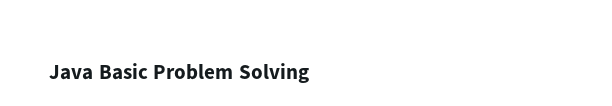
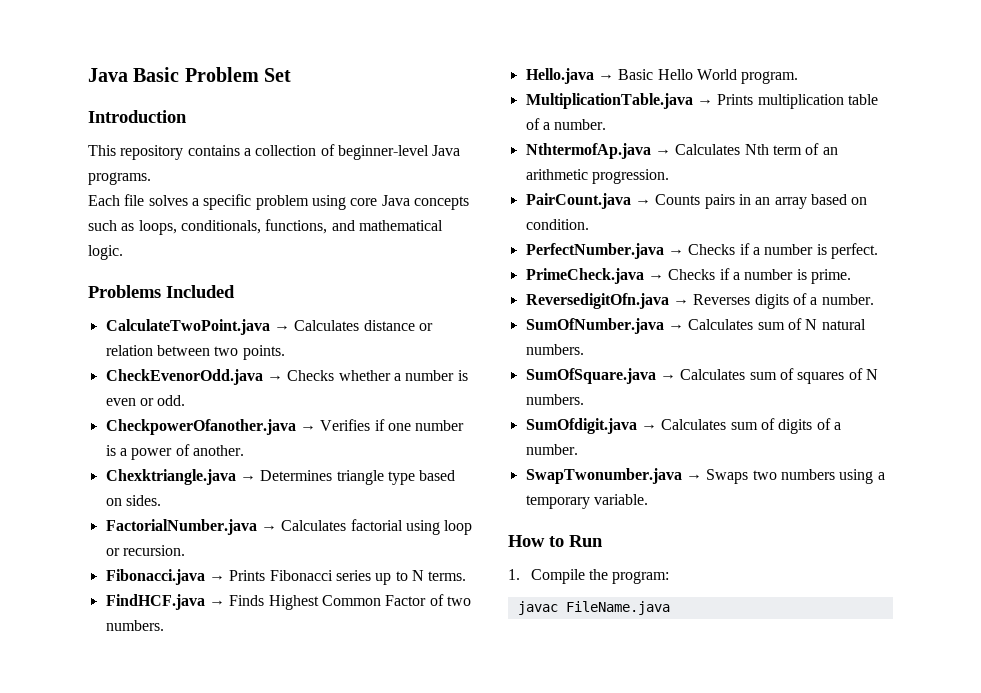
[239,63,310,83] Solving -> [264,68,292,82] [88,110,187,123] [88,144,461,160] [88,172,151,185] [88,194,469,210] [88,219,443,235] [88,245,123,260] [88,285,235,298] [105,319,433,335] [105,345,285,360] [105,369,468,385] [105,395,186,406] [105,419,465,435] [105,444,244,460] [105,469,456,485] [105,495,161,506] [105,519,473,535] [105,545,185,556] [105,569,467,585] [105,594,471,610] [105,620,164,631] [525,68,799,84] [525,93,878,109] [525,118,607,130] [525,143,838,159] [525,169,669,184] [525,193,868,209] [525,219,589,230] [525,243,878,259] [525,268,851,284] [525,293,874,309] [525,318,866,334] [525,344,584,355] [525,368,878,384] [525,394,584,405] [525,418,841,434] [525,444,578,455] [525,468,885,484] [525,494,648,509] [508,535,603,547] [508,569,670,584] [517,601,670,615] Set // Introduction // This repository contains a collection of beginner-level Java programs. // Each file solves a specific problem using core Java concepts such as loops, conditionals, functions, and mathematical logic. // Problems Included // CalculateTwoPoint.java → Calculates distance or relation between two points. // CheckEvenorOdd.java → Checks whether a number is even or odd. // CheckpowerOfanother.java → Verifies if one number is a power of another. // Chexktriangle.java → Determines triangle type based on sides. // FactorialNumber.java → Calculates factorial using loop or recursion. // Fibonacci.java → Prints Fibonacci series up to N terms. // FindHCF.java → Finds Highest Common Factor of two numbers. // Hello.java → Basic Hello World program. // MultiplicationTable.java → Prints multiplication table of a number. // NthtermofAp.java → Calculates Nth term of an arithmetic progression. // PairCount.java → Counts pairs in an array based on condition. // PerfectNumber.java → Checks if a number is perfect. // PrimeCheck.java → Checks if a number is prime. // ReversedigitOfn.java → Reverses digits of a number. // SumOfNumber.java → Calculates sum of N natural numbers. // SumOfSquare.java → Calculates sum of squares of N numbers. // SumOfdigit.java → Calculates sum of digits of a number. // SwapTwonumber.java → Swaps two numbers using a temporary variable. // How to Run // 1. Compile the program: // javac FileName.java

